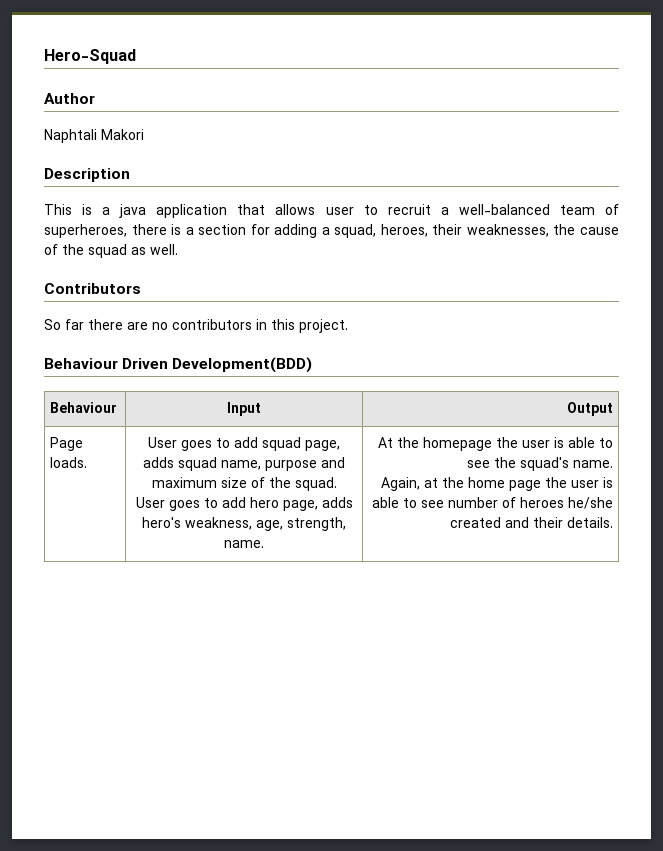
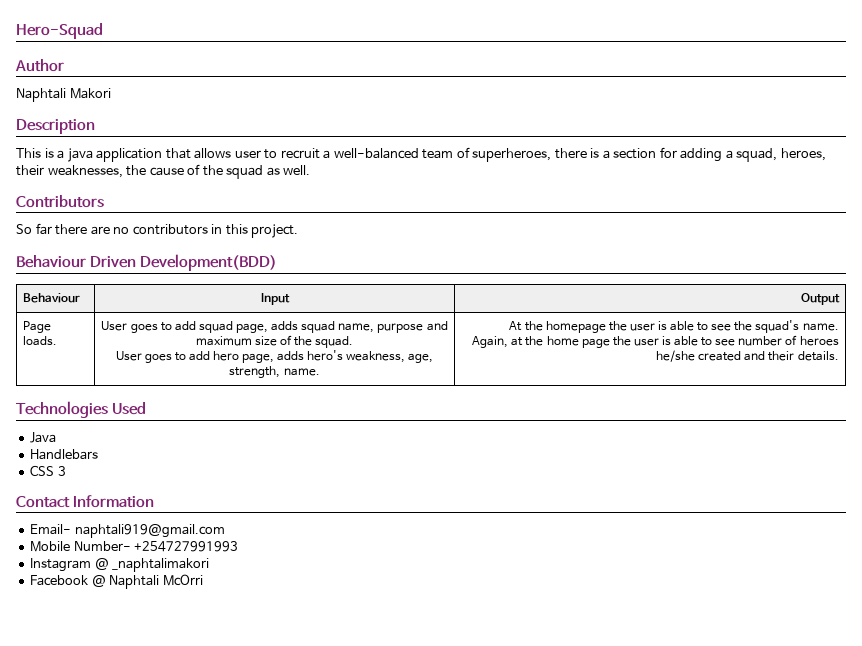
(614, 522) none -> [16,401,146,418] [30,432,57,443] [30,449,99,460] [30,465,66,476] [16,495,154,508] [30,524,225,538] [30,541,239,552] [30,558,210,572] [30,574,203,589] // Technologies Used // Java // Handlebars // CSS 3 // Contact Information // Email- naphtali919@gmail.com // Mobile Number- +254727991993 // Instagram @ _naphtalimakori // Facebook @ Naphtali McOrri

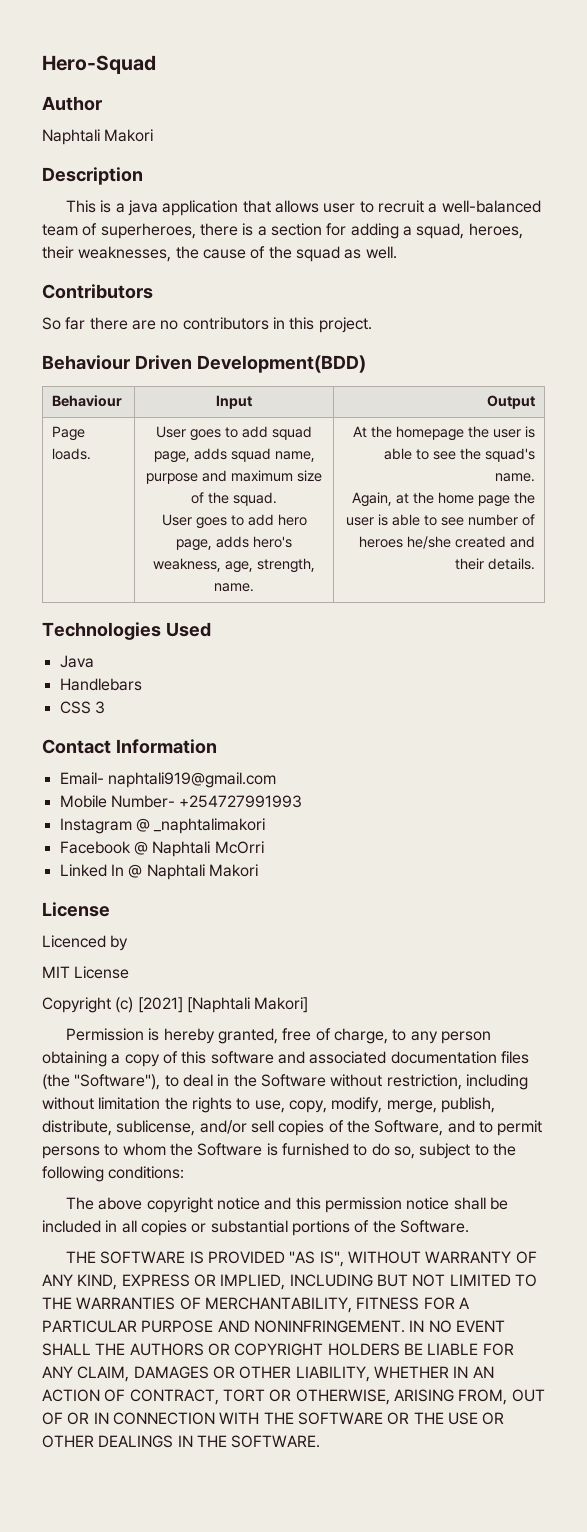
(203, 580) none -> [59,864,258,880] [42,902,110,917] [42,935,129,951] [42,966,130,979] [42,997,309,1013] [66,1028,492,1044] [42,1051,529,1067] [42,1074,528,1090] [42,1097,495,1113] [42,1120,543,1136] [42,1143,516,1159] [42,1166,185,1182] [66,1197,509,1213] [42,1220,469,1236] [66,1251,537,1267] [42,1274,537,1290] [42,1297,470,1313] [42,1320,505,1333] [42,1343,514,1356] [42,1366,494,1382] [42,1389,545,1405] [42,1412,505,1425] [42,1435,321,1448] // Linked In @ Naphtali Makori // License // Licenced by // MIT License // Copyright (c) [2021] [Naphtali Makori] // Permission is hereby granted, free of charge, to any person obtaining a copy of this software and associated documentation files (the "Software"), to deal in the Software without restriction, including without limitation the rights to use, copy, modify, merge, publish, distribute, sublicense, and/or sell copies of the Software, and to permit persons to whom the Software is furnished to do so, subject to the following conditions: // The above copyright notice and this permission notice shall be included in all copies or substantial portions of the Software. // THE SOFTWARE IS PROVIDED "AS IS", WITHOUT WARRANTY OF ANY KIND, EXPRESS OR IMPLIED, INCLUDING BUT NOT LIMITED TO THE WARRANTIES OF MERCHANTABILITY, FITNESS FOR A PARTICULAR PURPOSE AND NONINFRINGEMENT. IN NO EVENT SHALL THE AUTHORS OR COPYRIGHT HOLDERS BE LIABLE FOR ANY CLAIM, DAMAGES OR OTHER LIABILITY, WHETHER IN AN ACTION OF CONTRACT, TORT OR OTHERWISE, ARISING FROM, OUT OF OR IN CONNECTION WITH THE SOFTWARE OR THE USE OR OTHER DEALINGS IN THE SOFTWARE.

